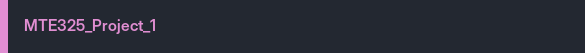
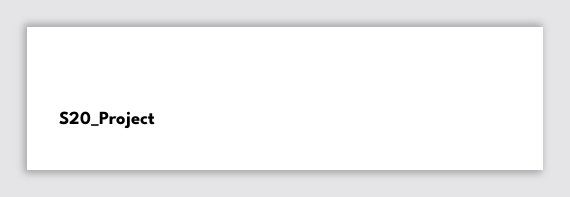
[24,19,156,34] MTE325_Project_1 -> [59,111,155,129] S20_Project

